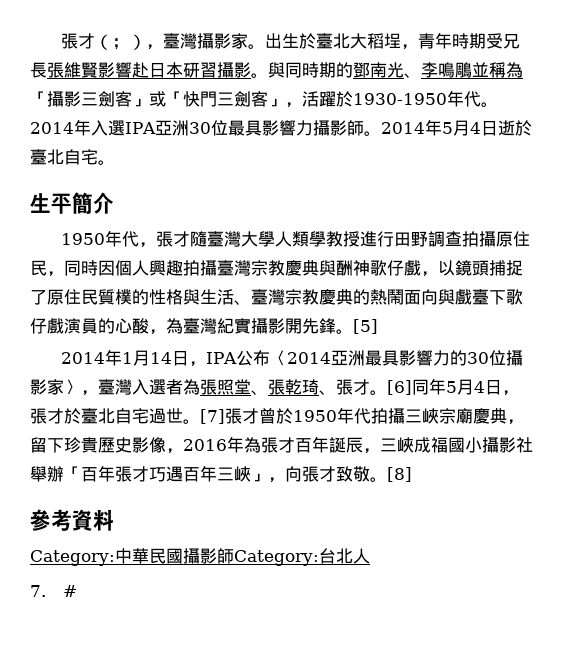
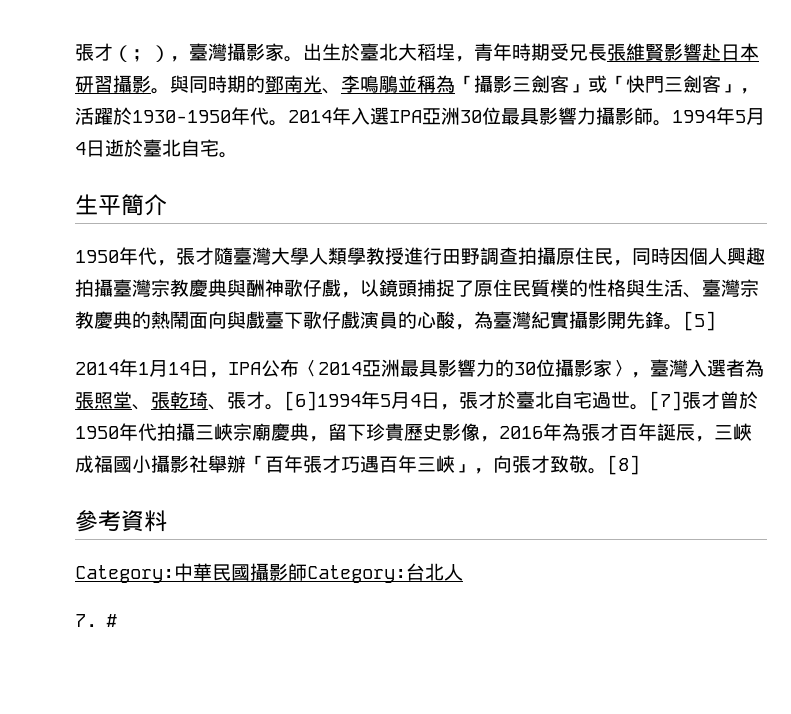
[380,122,425,134] 2014 -> [672,110,716,123] 1994
[387,379,429,395] [6]同 -> [284,391,361,411] [6]1994

